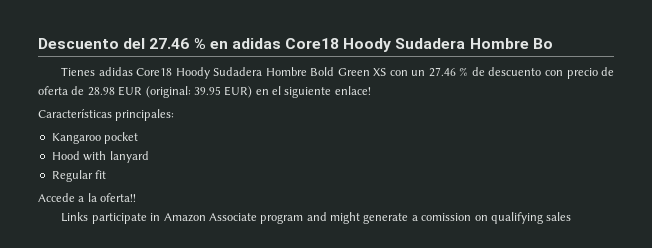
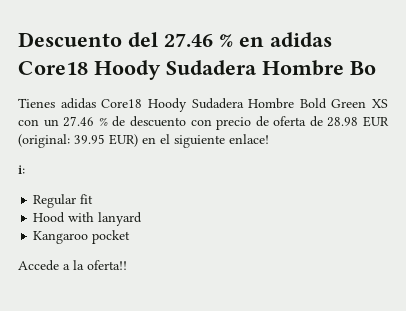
[38,109,175,121] [51,132,139,144] Características principales: // Kangaroo pocket -> [18,165,25,174] [33,194,94,208] ℹ: // Regular fit
[51,170,107,182] Regular fit -> [33,230,131,244] Kangaroo pocket
[61,212,572,224] // Links participate in Amazon Associate program and might generate a comission on qualifying sales -> (127, 265) none

